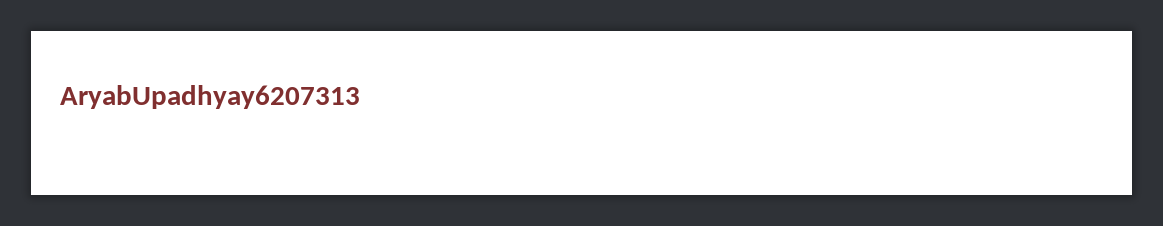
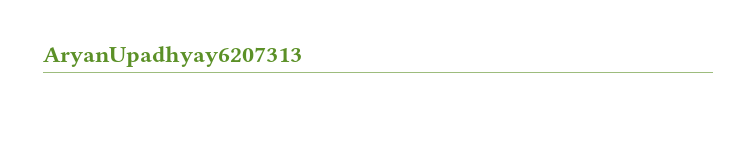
[60,85,360,109] AryabUpadhyay6207313 -> [43,46,302,67] AryanUpadhyay6207313

